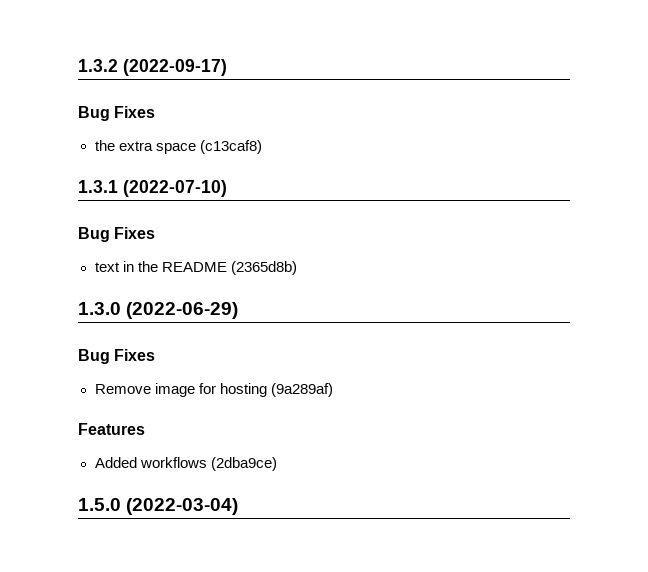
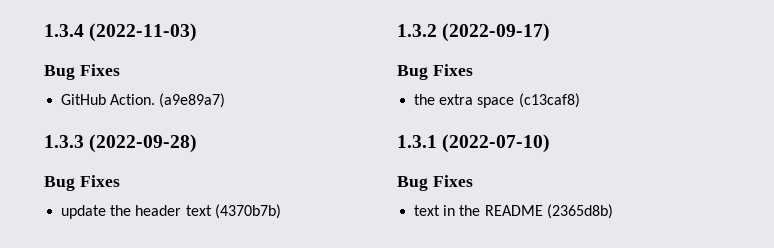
(78, 65) none -> [44,23,198,42] [44,64,120,80] [61,93,226,108] [44,134,198,153] [44,175,120,191] [61,204,281,219] 1.3.4 (2022-11-03) // Bug Fixes // GitHub Action. (a9e89a7) // 1.3.3 (2022-09-28) // Bug Fixes // update the header text (4370b7b) //
[78,302,239,319] [78,349,156,364] [94,383,333,397] [78,423,145,435] [94,457,277,471] [78,498,239,515] // 1.3.0 (2022-06-29) // Bug Fixes // Remove image for hosting (9a289af) // Features // Added workflows (2dba9ce) // 1.5.0 (2022-03-04) -> (613, 211) none

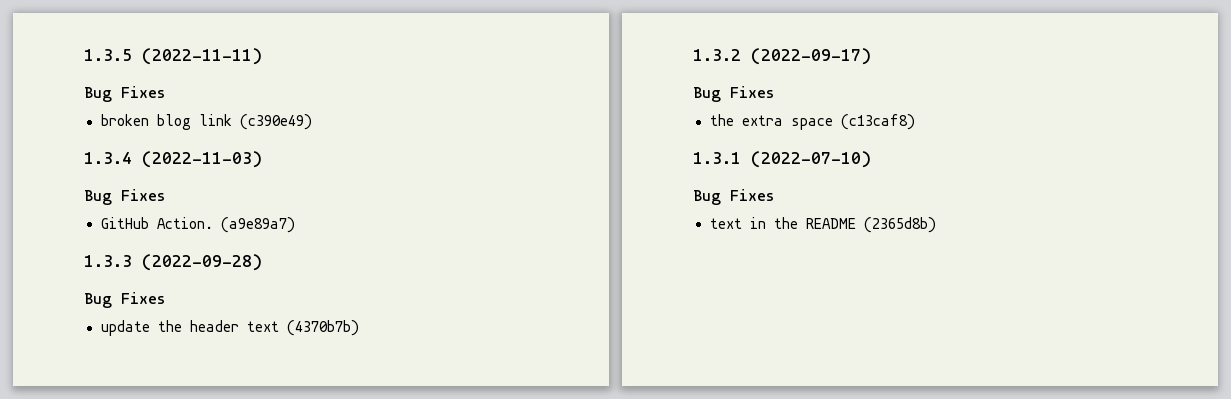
(44, 30) none -> [84,48,262,65] [84,86,166,102] [100,114,312,130] 1.3.5 (2022-11-11) // Bug Fixes // broken blog link (c390e49) //

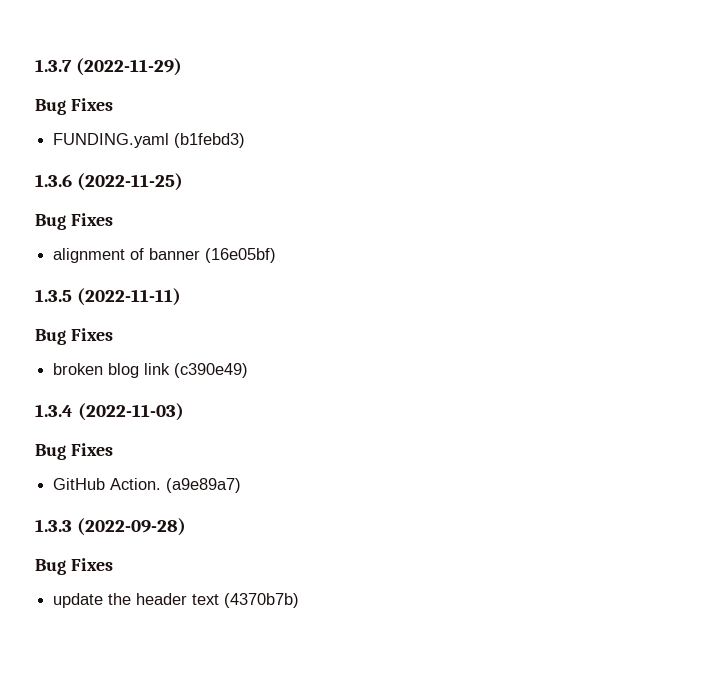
(84, 55) none -> [35,58,182,76] [35,98,113,115] [53,133,246,148] [35,173,183,191] [35,213,113,230] [53,248,277,263] 1.3.7 (2022-11-29) // Bug Fixes // FUNDING.yaml (b1febd3) // 1.3.6 (2022-11-25) // Bug Fixes // alignment of banner (16e05bf) //
[693,48,871,65] [693,86,775,102] [709,114,915,130] [693,151,871,168] [693,189,775,205] [709,217,936,233] // 1.3.2 (2022-09-17) // Bug Fixes // the extra space (c13caf8) // 1.3.1 (2022-07-10) // Bug Fixes // text in the README (2365d8b) -> (300, 600) none

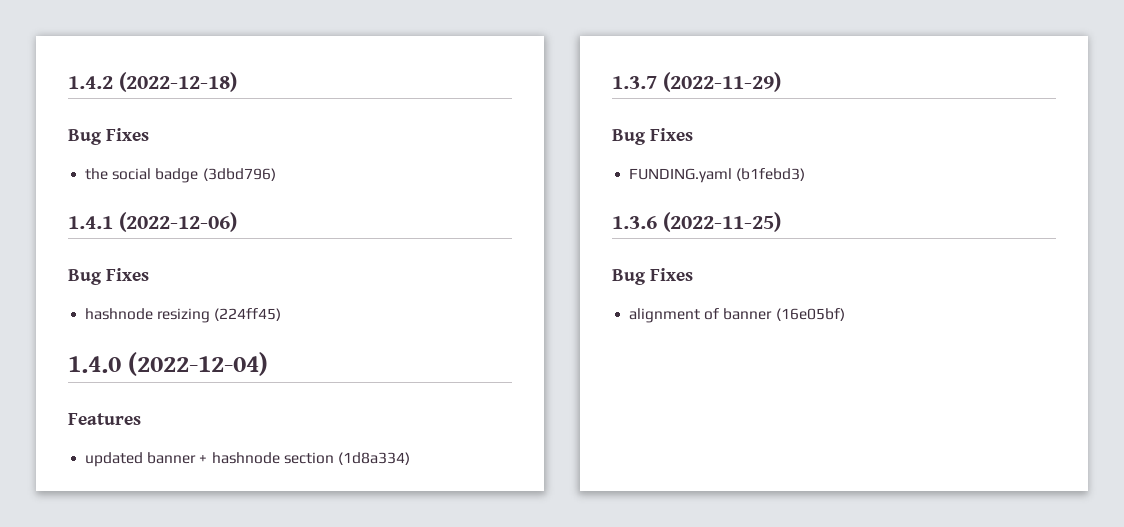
(35, 65) none -> [68,72,237,92] [68,128,150,145] [85,168,276,183] [68,212,237,232] [68,268,150,285] [85,308,282,323] [68,352,268,376] [68,413,141,425] [85,452,410,467] 1.4.2 (2022-12-18) // Bug Fixes // the social badge (3dbd796) // 1.4.1 (2022-12-06) // Bug Fixes // hashnode resizing (224ff45) // 1.4.0 (2022-12-04) // Features // updated banner + hashnode section (1d8a334) //
[35,288,181,306] [35,328,113,345] [53,363,249,378] [35,403,184,421] [35,443,113,460] [53,478,242,493] [35,518,186,536] [35,558,113,575] [53,593,300,608] // 1.3.5 (2022-11-11) // Bug Fixes // broken blog link (c390e49) // 1.3.4 (2022-11-03) // Bug Fixes // GitHub Action. (a9e89a7) // 1.3.3 (2022-09-28) // Bug Fixes // update the header text (4370b7b) -> (845, 314) none

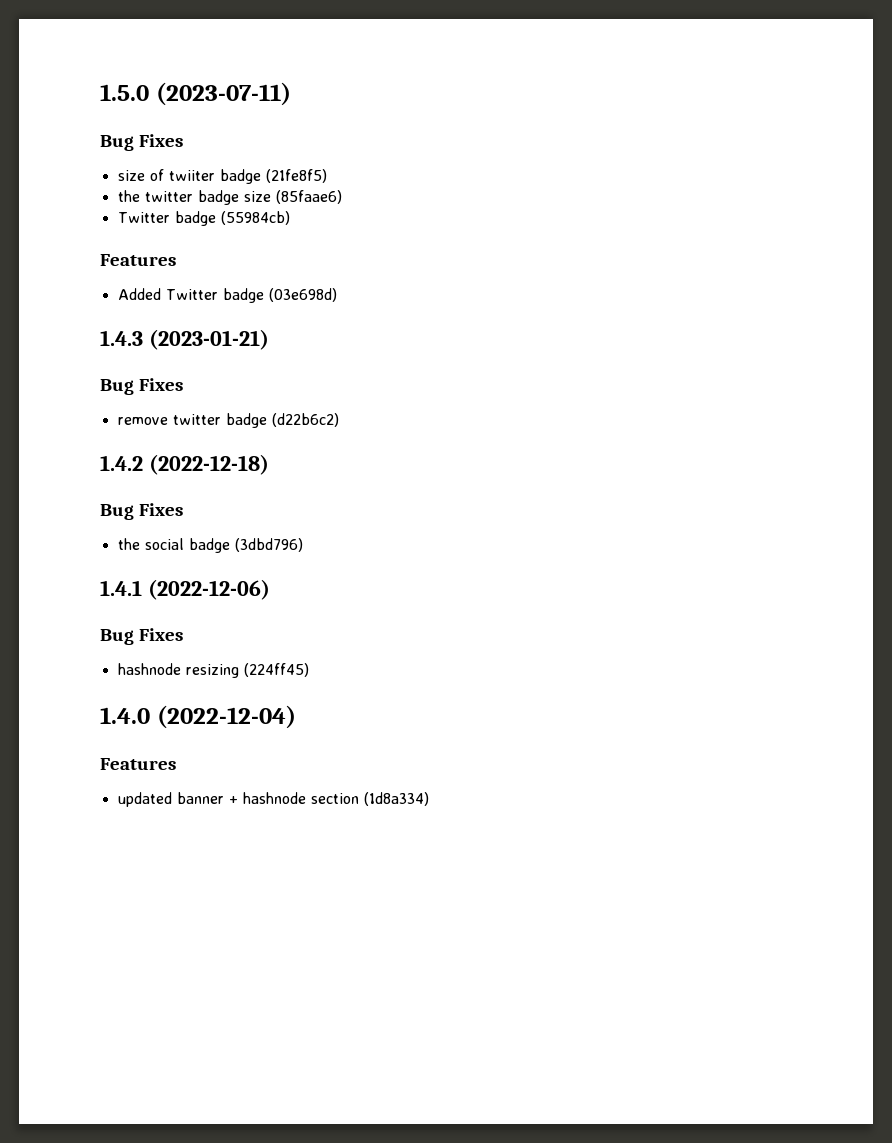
(68, 82) none -> [100,82,291,106] [100,134,183,151] [117,169,327,184] [117,190,342,205] [117,211,290,226] [100,254,176,266] [117,288,337,303] [100,329,269,350] [100,378,183,395] [117,413,339,428] 1.5.0 (2023-07-11) // Bug Fixes // size of twiiter badge (21fe8f5) // the twitter badge size (85faae6) // Twitter badge (55984cb) // Features // Added Twitter badge (03e698d) // 1.4.3 (2023-01-21) // Bug Fixes // remove twitter badge (d22b6c2) //
[612,72,781,92] [612,128,694,145] [629,168,806,183] [612,212,781,232] [612,268,694,285] [629,308,845,323] // 1.3.7 (2022-11-29) // Bug Fixes // FUNDING.yaml (b1febd3) // 1.3.6 (2022-11-25) // Bug Fixes // alignment of banner (16e05bf) -> (429, 799) none

